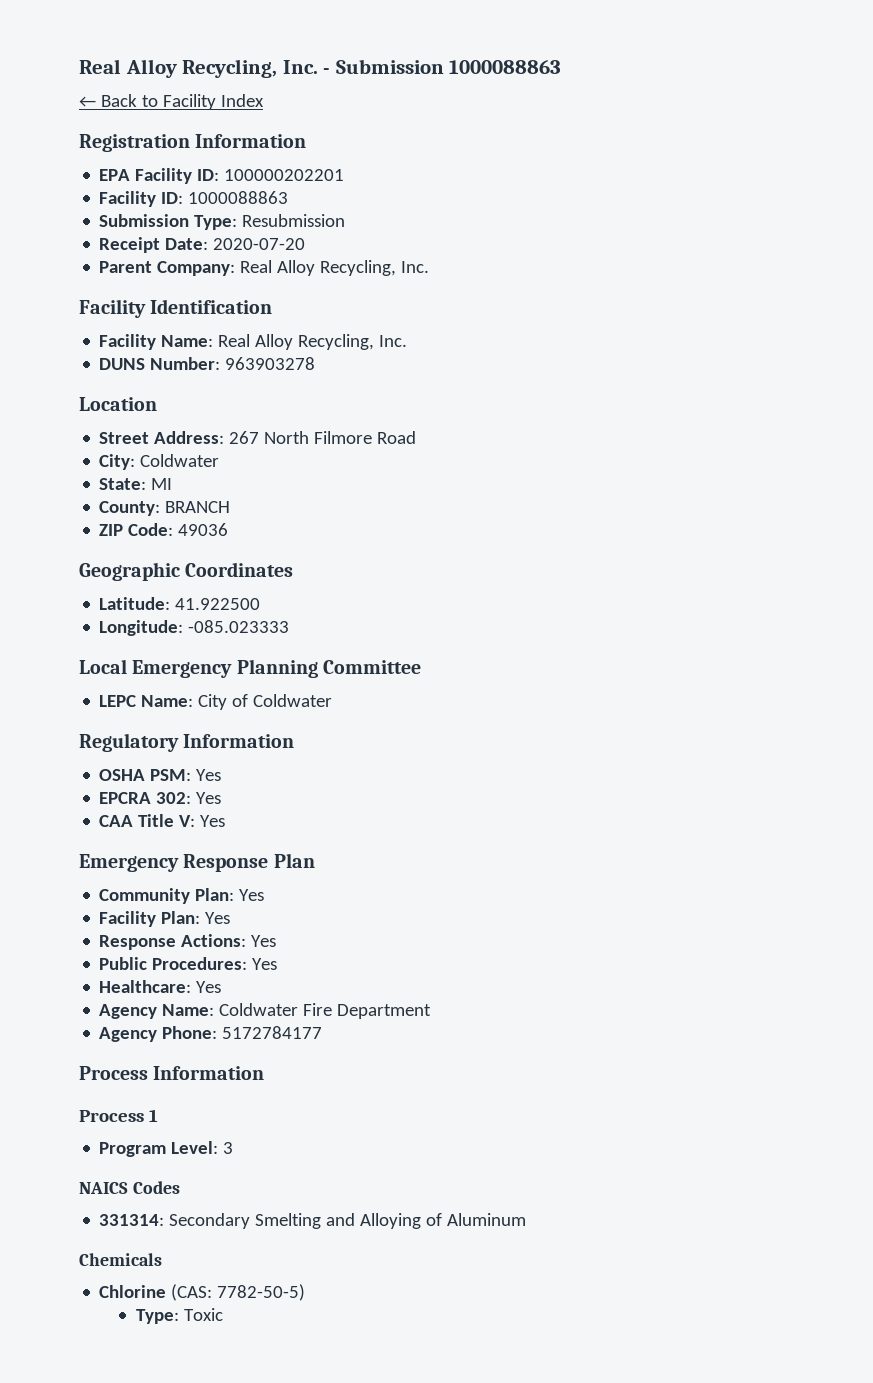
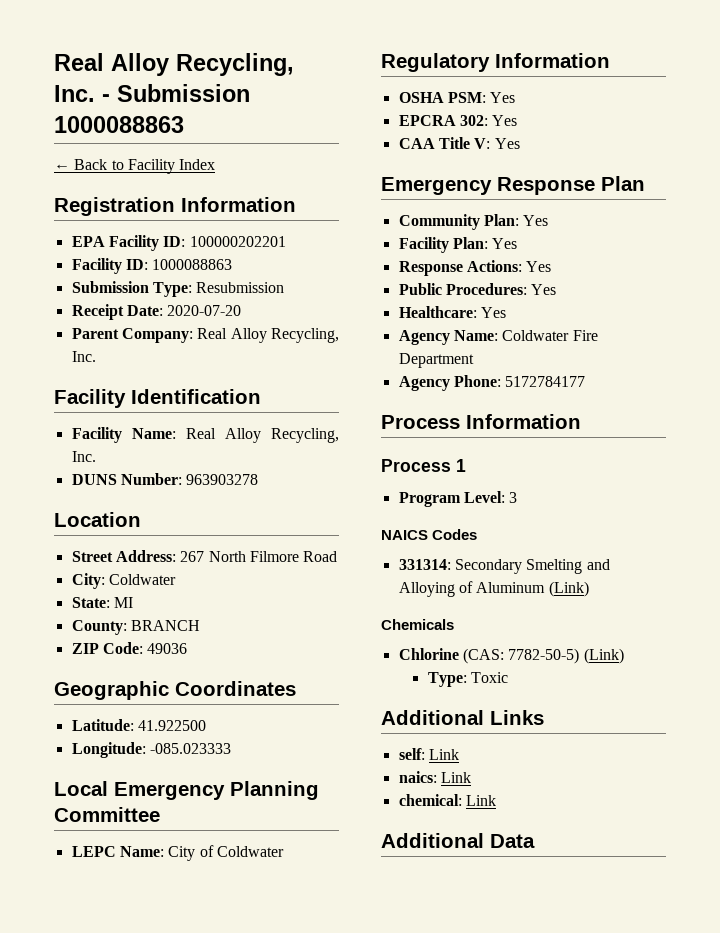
(527, 1219) none -> [548,581,589,597] (Link)
(306, 1292) none -> [583,648,624,664] (Link)
(223, 1314) none -> [381,710,544,725] [398,748,459,760] [398,771,471,783] [398,794,496,806] [381,833,535,848] // Additional Links // self: Link // naics: Link // chemical: Link // Additional Data

